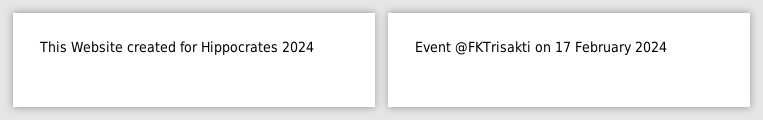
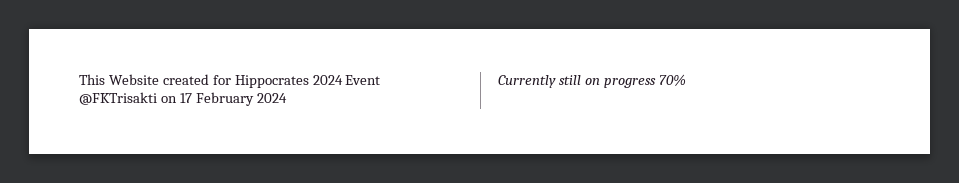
(667, 47) none -> [498,74,686,88] // Currently still on progress 70%

